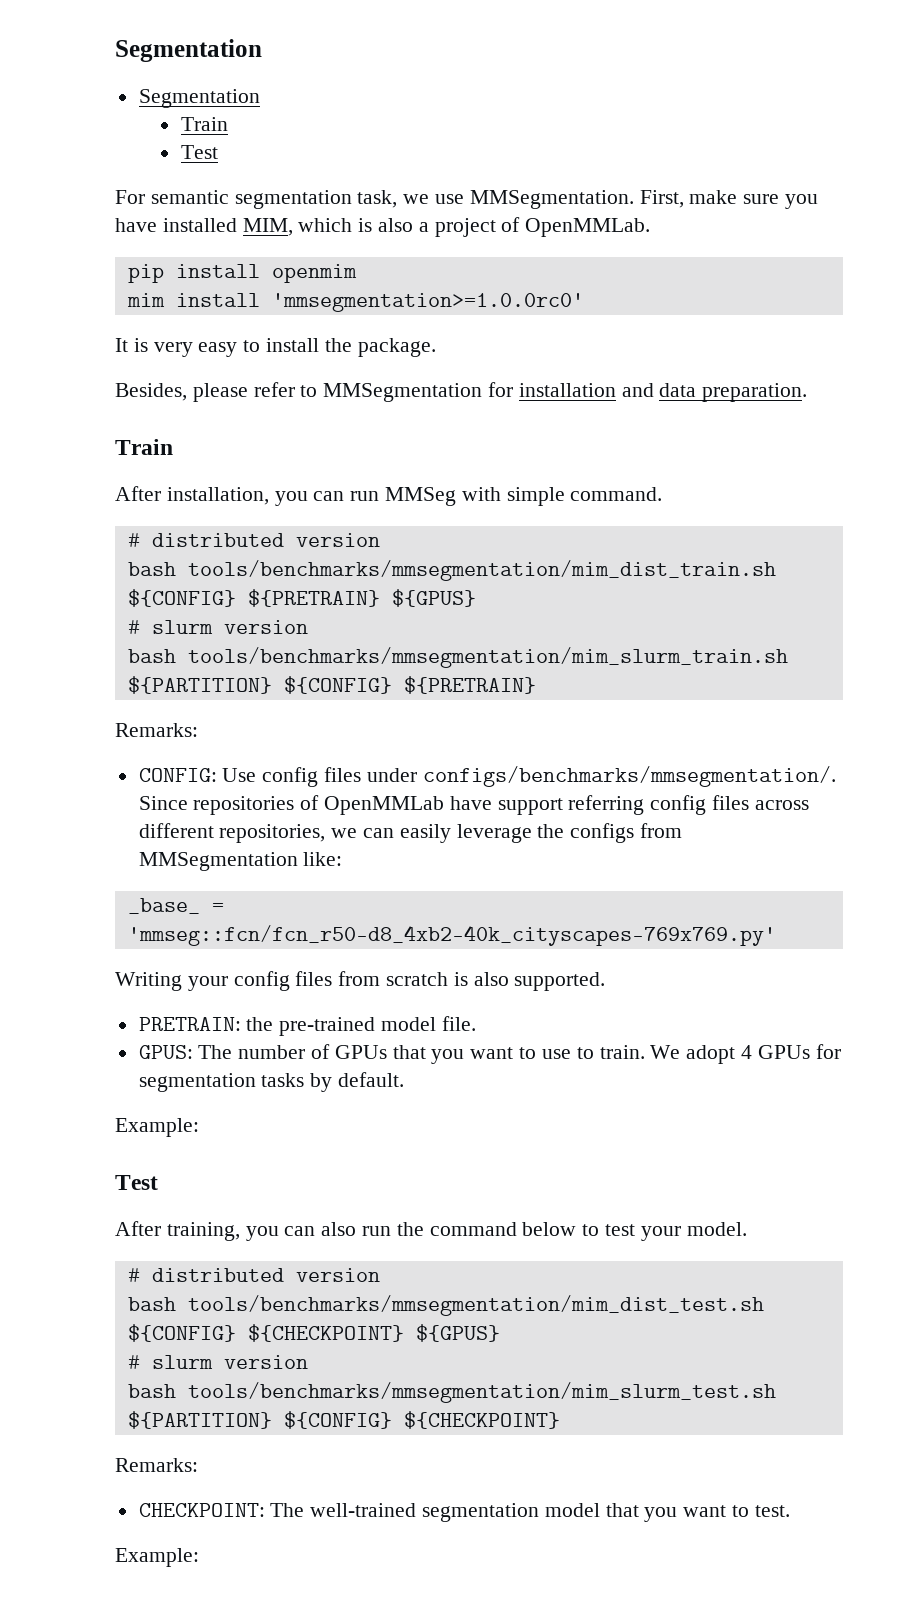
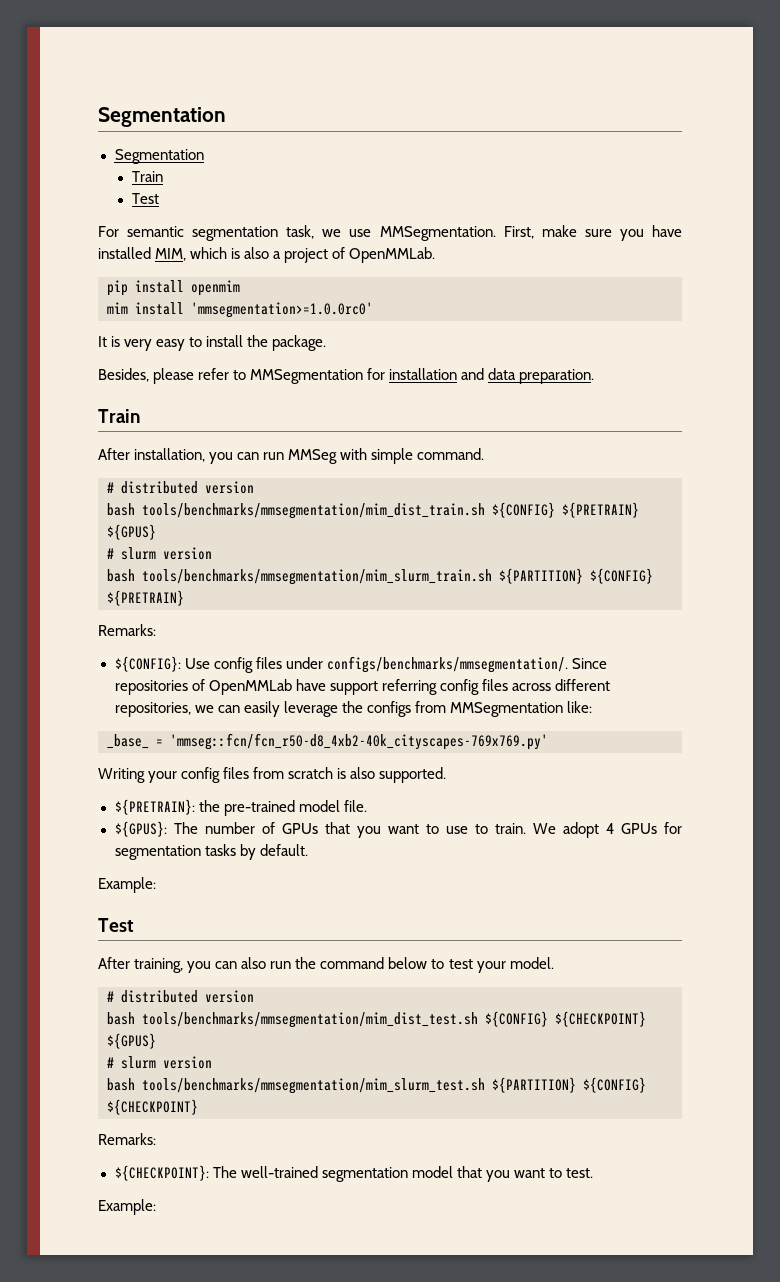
[138,768,217,782] CONFIG: -> [114,656,181,672] ${CONFIG}:
[138,1017,241,1031] PRETRAIN: -> [114,799,195,815] ${PRETRAIN}:
[138,1045,193,1059] GPUS: -> [114,821,167,837] ${GPUS}:
[138,1503,265,1517] CHECKPOINT: -> [114,1165,209,1181] ${CHECKPOINT}:

